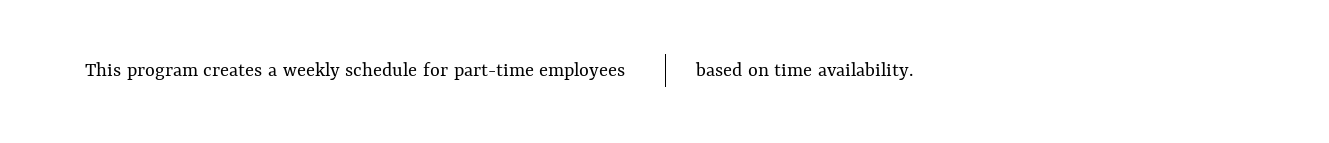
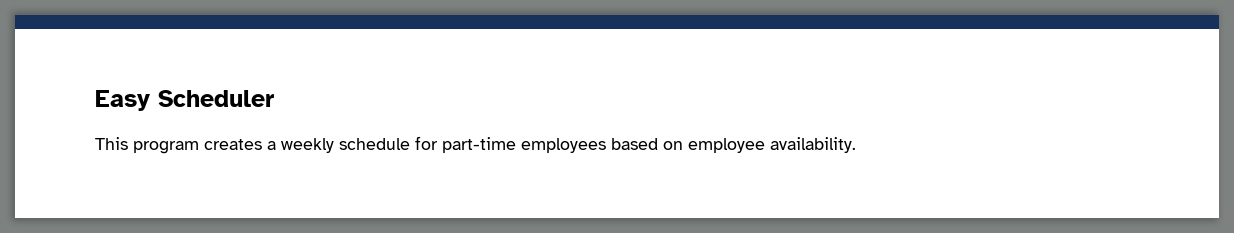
(85, 69) none -> [95,90,274,111] Easy Scheduler //
[774,64,813,76] time -> [688,138,765,153] employee

